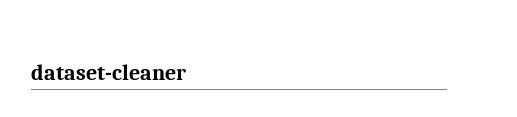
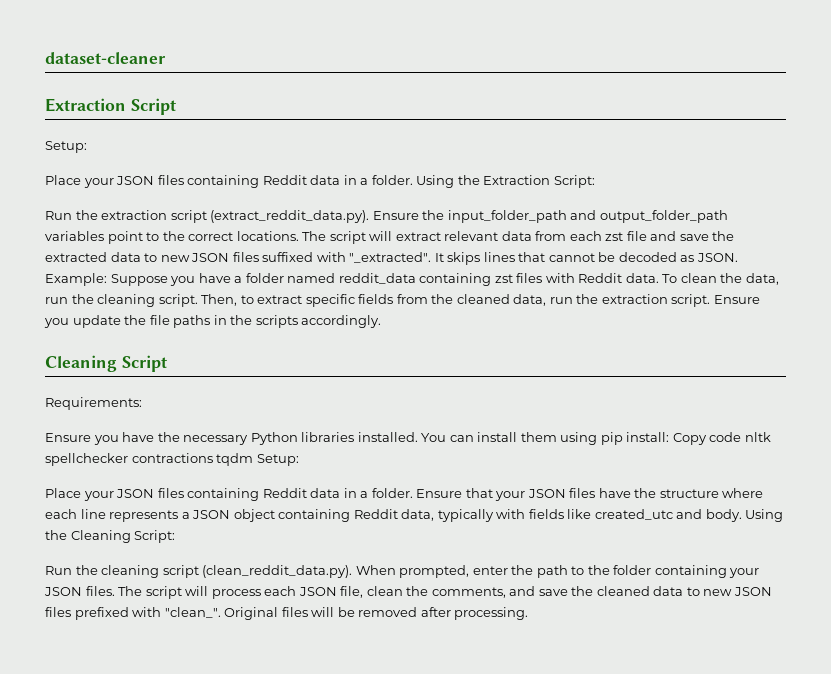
(186, 72) none -> [45,98,176,115] [45,141,87,153] [45,175,595,188] [45,210,728,223] [45,231,735,244] [45,252,738,265] [45,273,779,286] [45,294,760,307] [44,315,382,328] [45,355,167,372] [45,397,142,410] [45,432,771,445] [45,453,299,466] [45,488,764,501] [45,509,784,522] [45,530,176,543] [45,565,760,578] [44,586,772,599] [45,607,529,620] // Extraction Script // Setup: // Place your JSON files containing Reddit data in a folder. Using the Extraction Script: // Run the extraction script (extract_reddit_data.py). Ensure the input_folder_path and output_folder_path variables point to the correct locations. The script will extract relevant data from each zst file and save the extracted data to new JSON files suffixed with "_extracted". It skips lines that cannot be decoded as JSON. Example: Suppose you have a folder named reddit_data containing zst files with Reddit data. To clean the data, run the cleaning script. Then, to extract specific fields from the cleaned data, run the extraction script. Ensure you update the file paths in the scripts accordingly. // Cleaning Script // Requirements: // Ensure you have the necessary Python libraries installed. You can install them using pip install: Copy code nltk spellchecker contractions tqdm Setup: // Place your JSON files containing Reddit data in a folder. Ensure that your JSON files have the structure where each line represents a JSON object containing Reddit data, typically with fields like created_utc and body. Using the Cleaning Script: // Run the cleaning script (clean_reddit_data.py). When prompted, enter the path to the folder containing your JSON files. The script will process each JSON file, clean the comments, and save the cleaned data to new JSON files prefixed with "clean_". Original files will be removed after processing.

